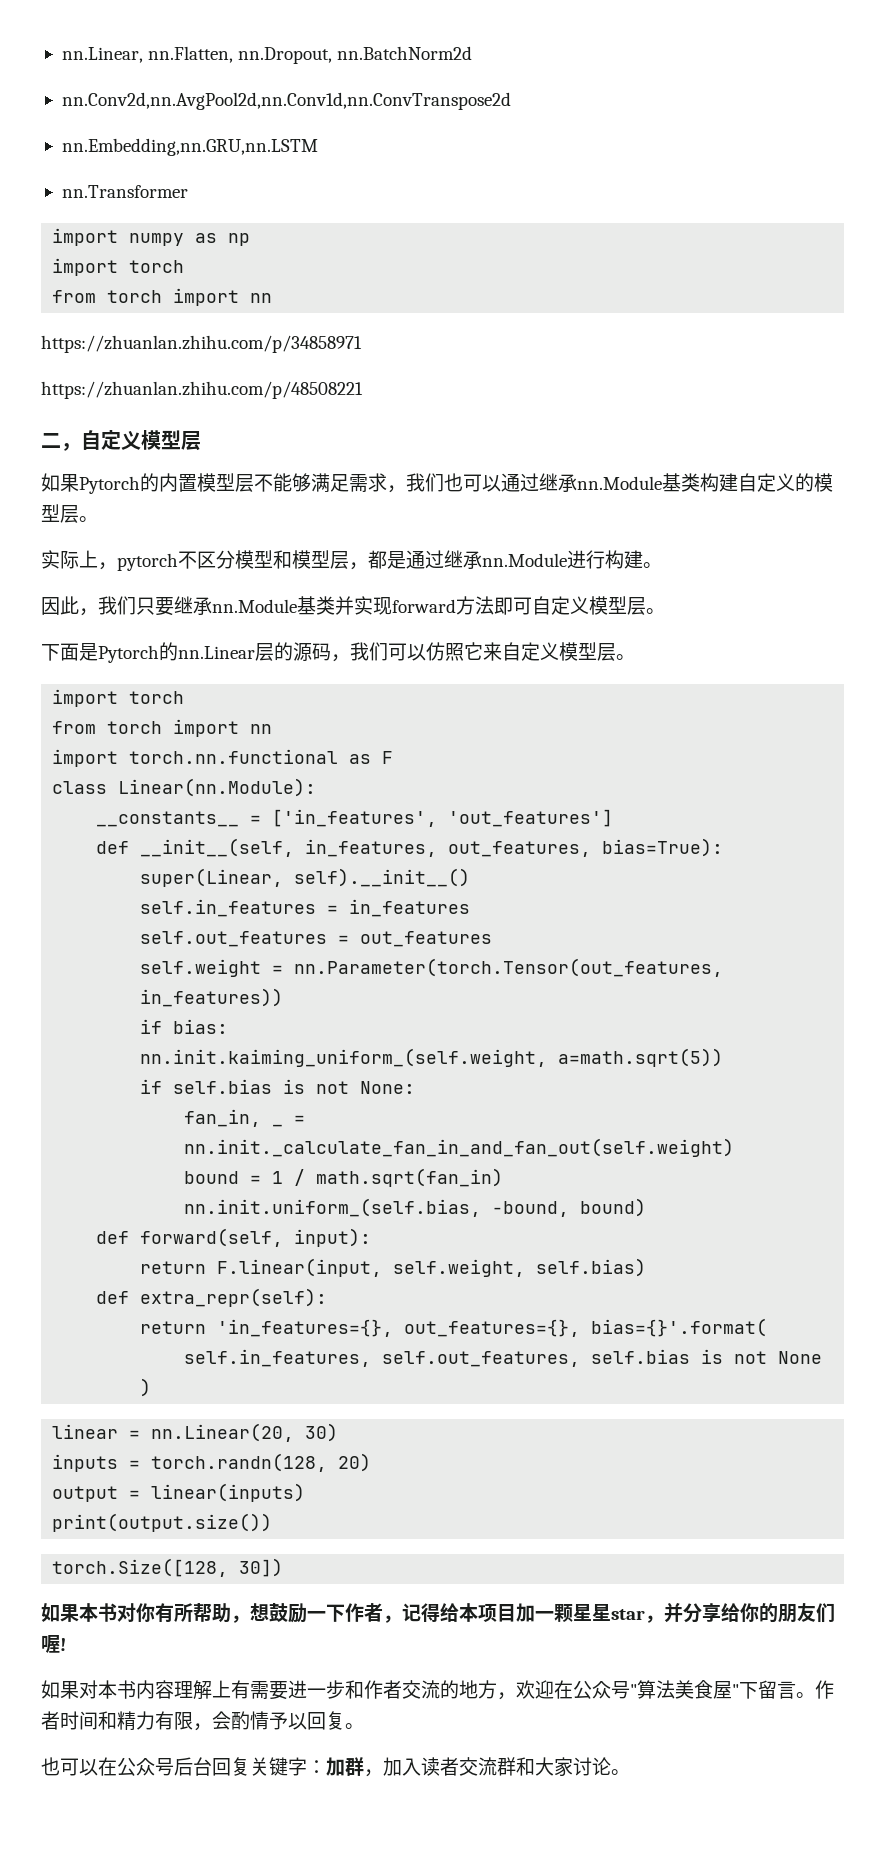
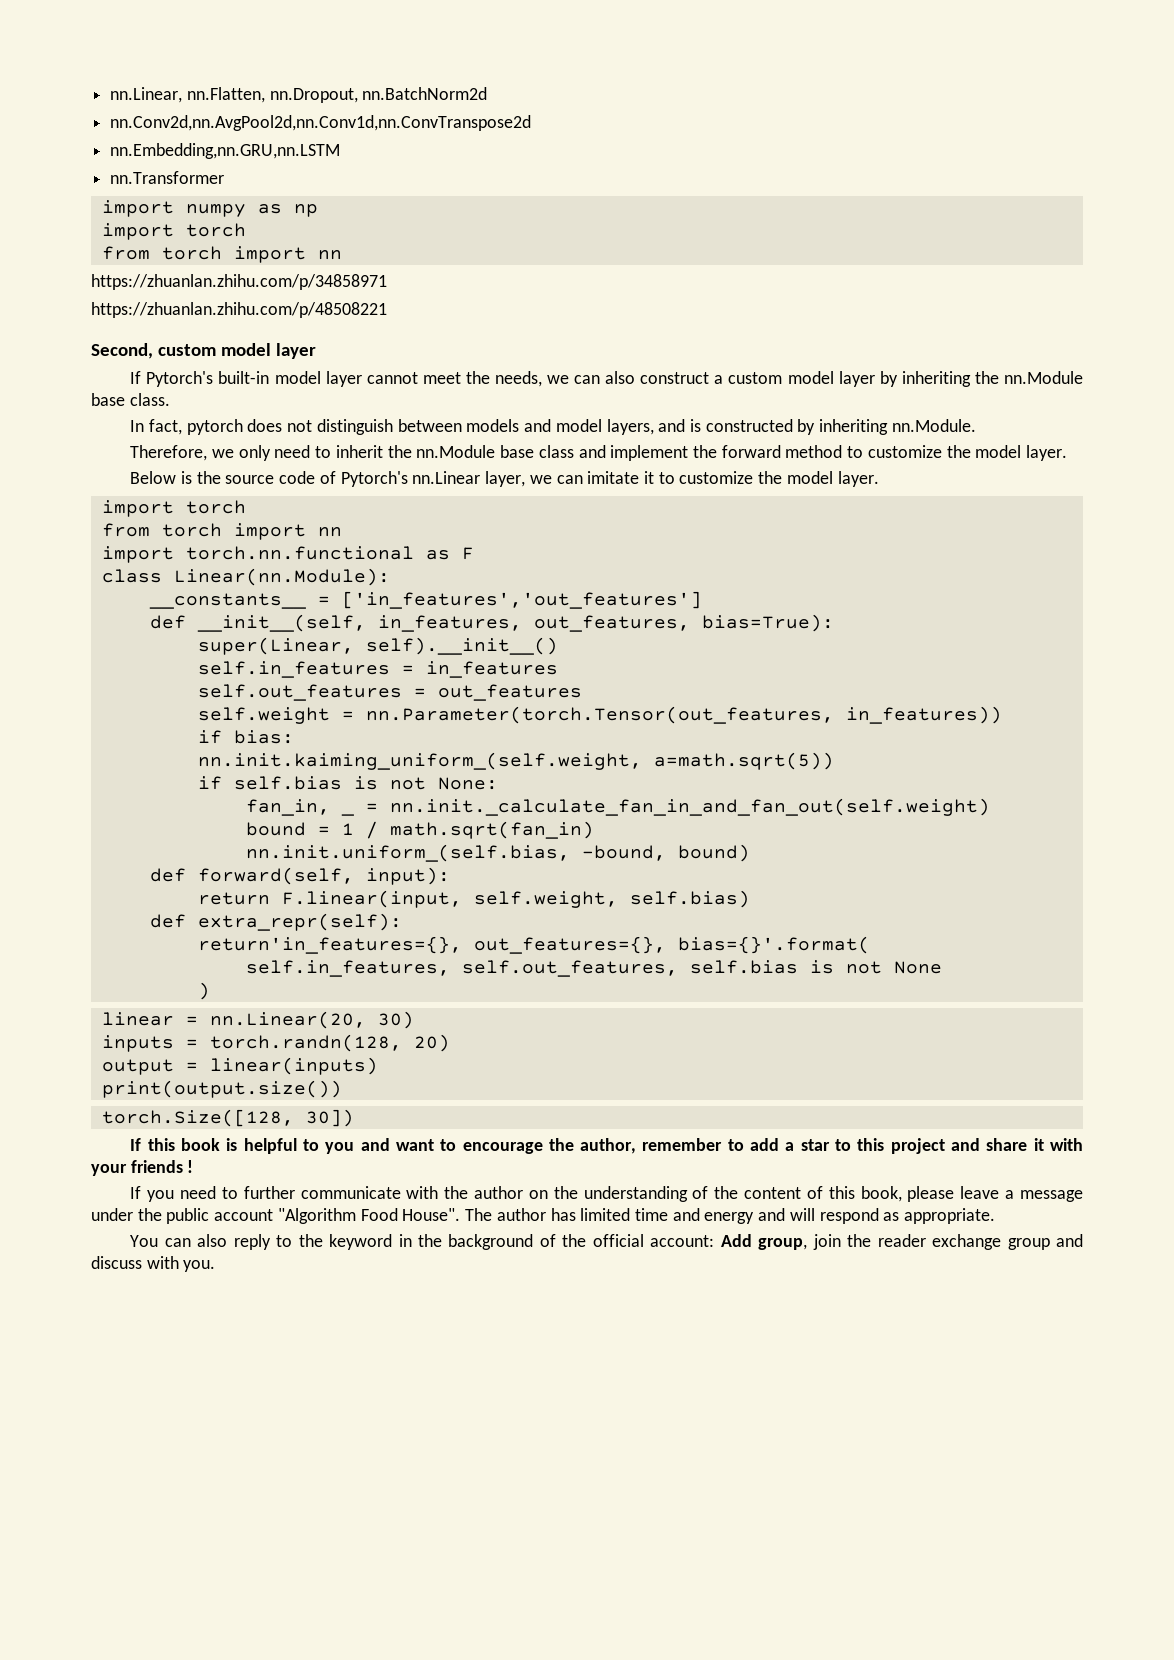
[41,430,201,451] [41,473,833,494] [41,504,98,523] [41,550,662,571] [41,596,665,616] [41,642,635,663] 二，自定义模型层 // 如果Pytorch的内置模型层不能够满足需求，我们也可以通过继承nn.Module基类构建自定义的模型层。 // 实际上，pytorch不区分模型和模型层，都是通过继承nn.Module进行构建。 // 因此，我们只要继承nn.Module基类并实现forward方法即可自定义模型层。 // 下面是Pytorch的nn.Linear层的源码，我们可以仿照它来自定义模型层。 -> [91,343,317,359] [130,371,1083,387] [91,393,170,406] [130,419,976,435] [130,445,1068,461] [130,471,879,487] Second, custom model layer // If Pytorch's built-in model layer cannot meet the needs, we can also construct a custom model layer by inheriting the nn.Module base class. // In fact, pytorch does not distinguish between models and model layers, and is constructed by inheriting nn.Module. // Therefore, we only need to inherit the nn.Module base class and implement the forward method to customize the model layer. // Below is the source code of Pytorch's nn.Linear layer, we can imitate it to customize the model layer.
[272,809,614,827] ['in_features', 'out_features'] -> [341,591,702,609] ['in_features','out_features']
[140,1319,394,1337] return 'in_features={}, -> [197,936,462,954] return'in_features={},
[41,1602,835,1623] [41,1635,66,1653] [41,1680,834,1700] [41,1711,364,1731] [41,1757,630,1777] 如果本书对你有所帮助，想鼓励一下作者，记得给本项目加一颗星星star，并分享给你的朋友们喔! // 如果对本书内容理解上有需要进一步和作者交流的地方，欢迎在公众号"算法美食屋"下留言。作者时间和精力有限，会酌情予以回复。 // 也可以在公众号后台回复关键字：加群，加入读者交流群和大家讨论。 -> [130,1138,1083,1154] [91,1160,194,1176] [130,1186,1084,1202] [91,1208,996,1224] [130,1234,1084,1250] [91,1256,216,1272] If this book is helpful to you and want to encourage the author, remember to add a star to this project and share it with your friends ! // If you need to further communicate with the author on the understanding of the content of this book, please leave a message under the public account "Algorithm Food House". The author has limited time and energy and will respond as appropriate. // You can also reply to the keyword in the background of the official account: Add group, join the reader exchange group and discuss with you.

